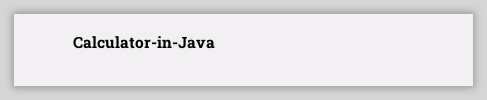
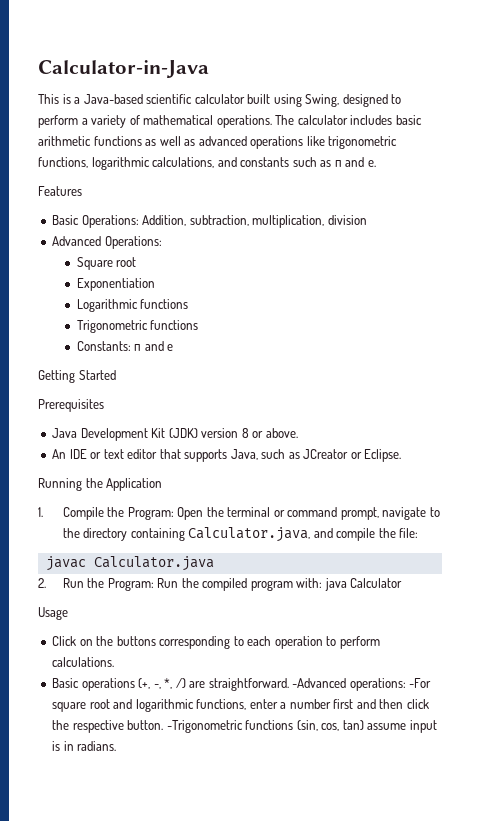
(215, 42) none -> [38,94,402,107] [38,115,422,128] [38,136,398,149] [38,157,376,170] [38,186,82,196] [52,215,367,228] [52,236,162,249] [76,257,137,270] [76,278,155,291] [76,299,189,312] [76,320,199,333] [76,341,174,351] [38,370,116,383] [38,399,104,412] [52,428,298,441] [52,449,402,462] [38,478,163,491] [38,507,440,520] [62,527,419,542] [45,556,214,571] [38,578,403,591] [38,607,68,620] [52,636,380,649] [52,657,115,667] [52,678,432,691] [52,699,429,712] [52,720,437,733] [52,741,117,751] // This is a Java-based scientific calculator built using Swing, designed to perform a variety of mathematical operations. The calculator includes basic arithmetic functions as well as advanced operations like trigonometric functions, logarithmic calculations, and constants such as π and e. // Features // Basic Operations: Addition, subtraction, multiplication, division // Advanced Operations: // Square root // Exponentiation // Logarithmic functions // Trigonometric functions // Constants: π and e // Getting Started // Prerequisites // Java Development Kit (JDK) version 8 or above. // An IDE or text editor that supports Java, such as JCreator or Eclipse. // Running the Application // 1. Compile the Program: Open the terminal or command prompt, navigate to the directory containing Calculator.java, and compile the file: // javac Calculator.java // 2. Run the Program: Run the compiled program with: java Calculator // Usage // Click on the buttons corresponding to each operation to perform calculations. // Basic operations (+, -, *, /) are straightforward. -Advanced operations: -For square root and logarithmic functions, enter a number first and then click the respective button. -Trigonometric functions (sin, cos, tan) assume input is in radians.

